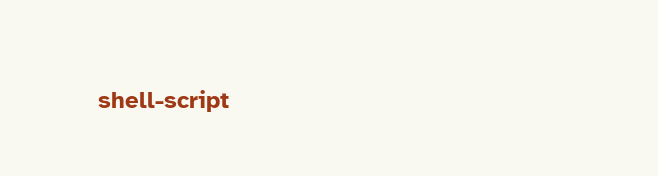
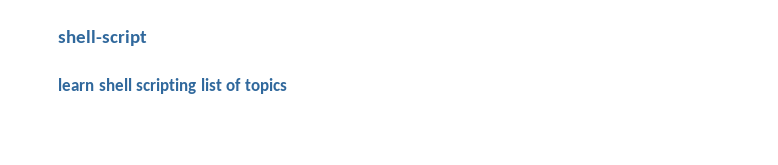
(229, 101) none -> [58,78,287,94] // learn shell scripting list of topics

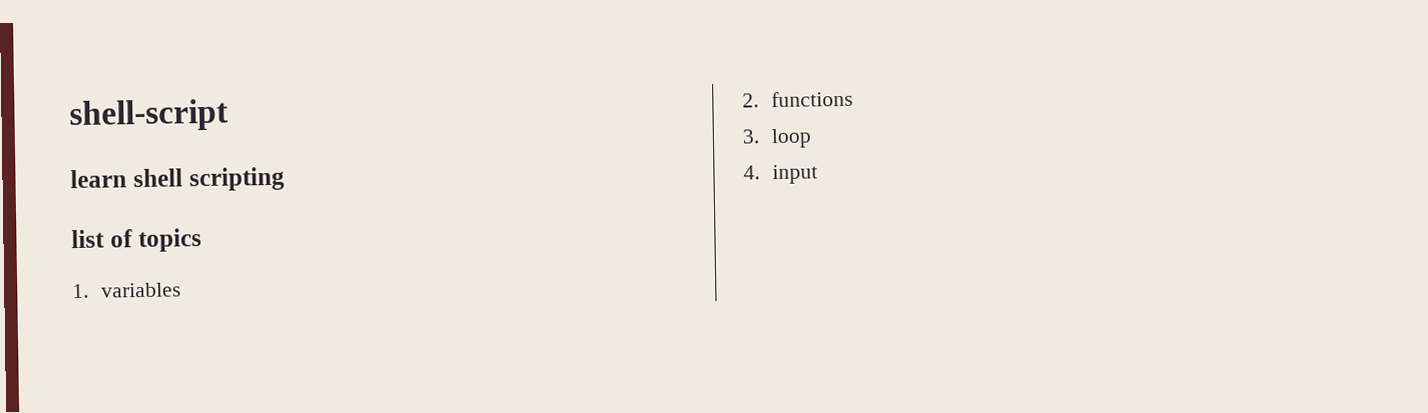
(197, 86) none -> (285, 179) //
(287, 86) none -> [72,282,182,299] [742,90,854,108] [742,128,813,149] [743,164,819,185] // 1. variables // 2. functions // 3. loop // 4. input

